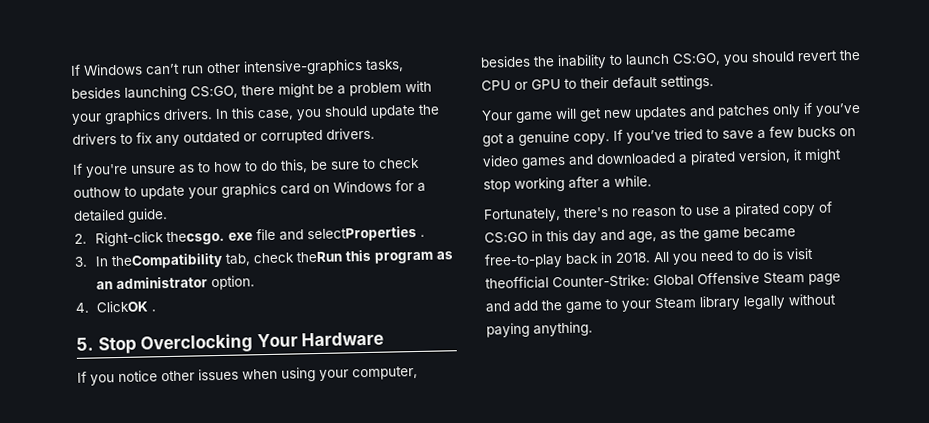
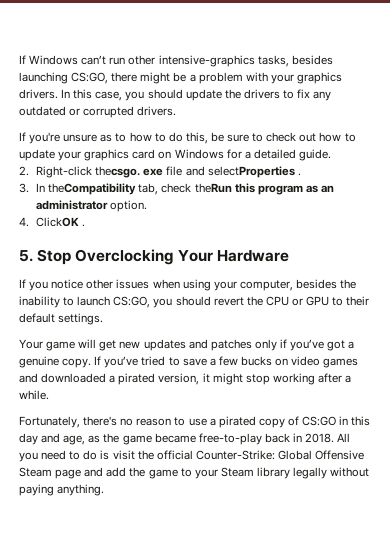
[73,186,121,198] outhow -> [299,132,342,142] out how
[485,276,549,290] theofficial -> [137,450,193,460] the official

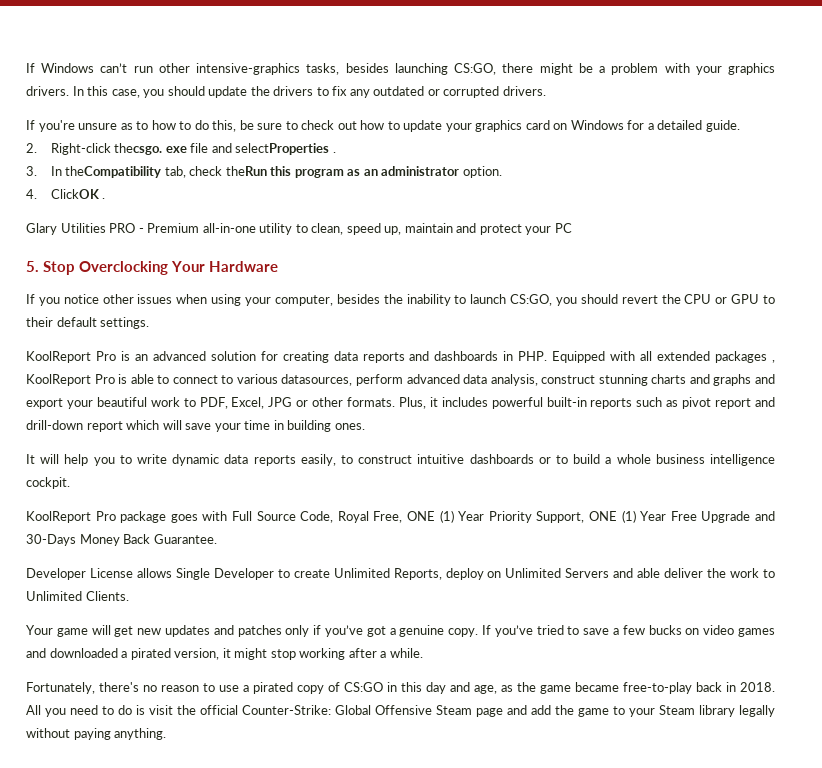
(86, 225) none -> [26,223,572,235] // Glary Utilities PRO - Premium all-in-one utility to clean, speed up, maintain and protect your PC
(104, 319) none -> [26,351,775,363] [26,374,775,386] [26,397,776,409] [26,420,365,432] [26,454,776,466] [26,477,70,489] [26,510,776,523] [26,534,217,546] [26,568,776,580] [26,591,129,601] // KoolReport Pro is an advanced solution for creating data reports and dashboards in PHP. Equipped with all extended packages , KoolReport Pro is able to connect to various datasources, perform advanced data analysis, construct stunning charts and graphs and export your beautiful work to PDF, Excel, JPG or other formats. Plus, it includes powerful built-in reports such as pivot report and drill-down report which will save your time in building ones. // It will help you to write dynamic data reports easily, to construct intuitive dashboards or to build a whole business intelligence cockpit. // KoolReport Pro package goes with Full Source Code, Royal Free, ONE (1) Year Priority Support, ONE (1) Year Free Upgrade and 30-Days Money Back Guarantee. // Developer License allows Single Developer to create Unlimited Reports, deploy on Unlimited Servers and able deliver the work to Unlimited Clients.

